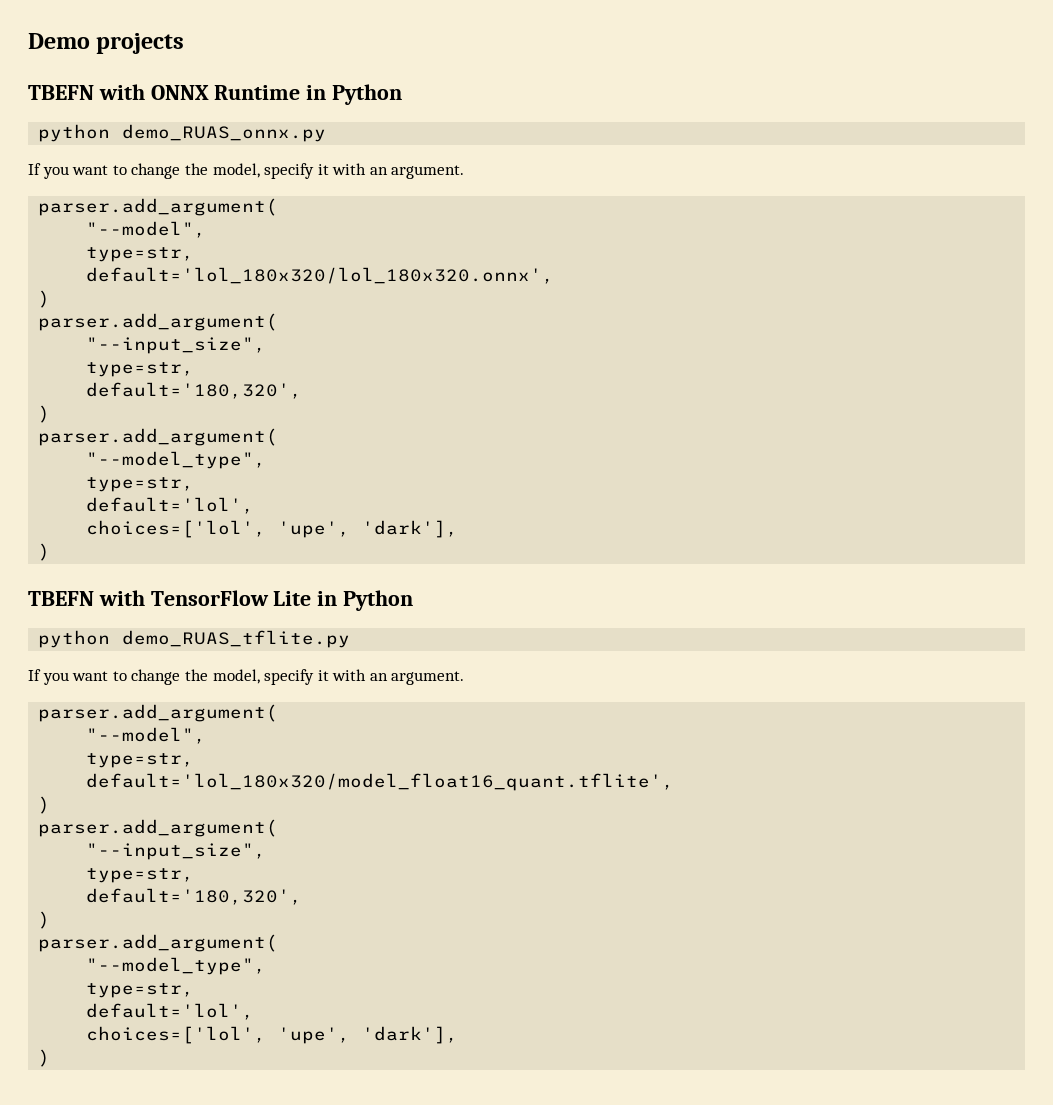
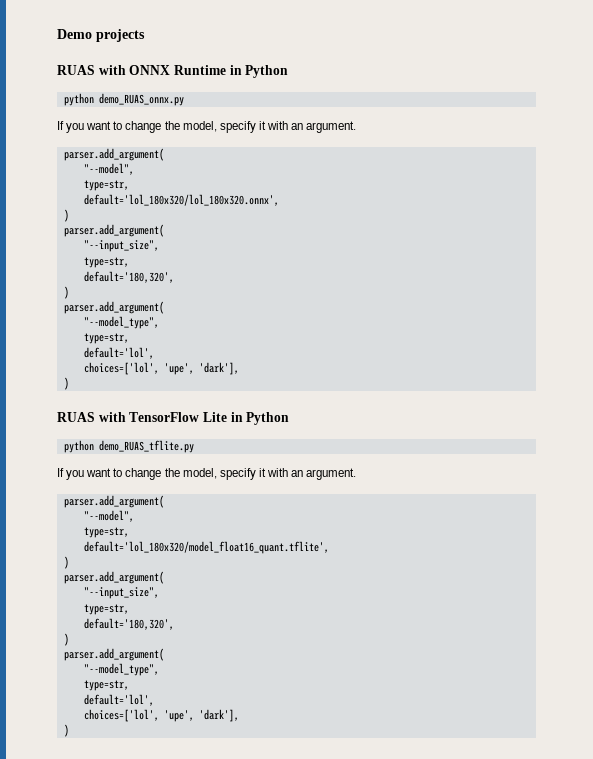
[28,85,94,100] TBEFN -> [57,65,95,75] RUAS
[28,591,94,606] TBEFN -> [57,412,95,422] RUAS

